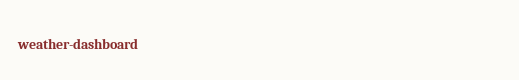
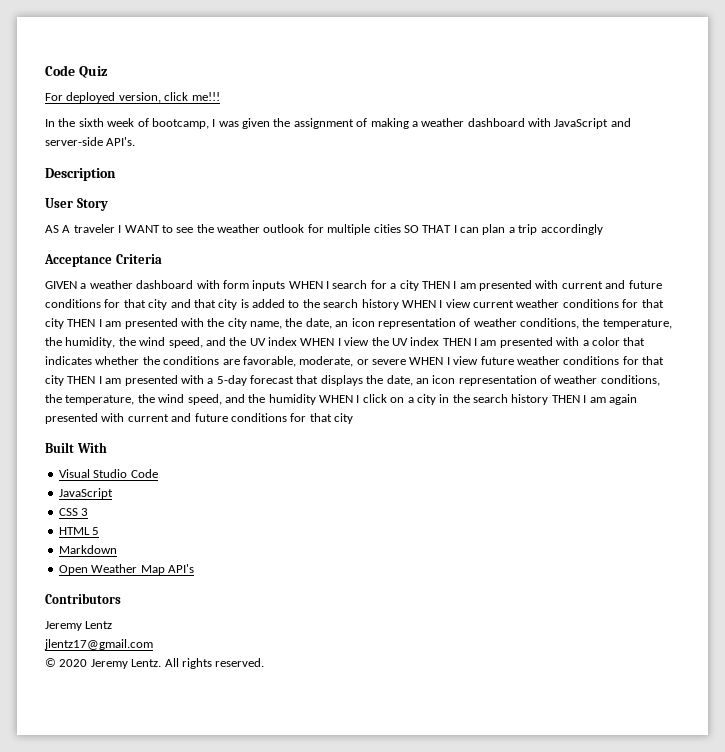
[17,38,138,49] weather-dashboard -> [45,65,108,78] [45,92,220,103] [45,118,631,129] [45,137,136,146] [45,168,116,181] [45,198,108,211] [45,224,603,235] [44,254,162,267] [45,280,662,291] [45,299,664,310] [45,318,672,329] [45,337,646,348] [45,356,664,367] [45,375,660,386] [45,394,637,405] [45,413,353,424] [45,442,107,453] [58,469,158,478] [58,488,113,499] [58,508,89,516] [58,527,100,535] [58,545,117,554] [58,564,194,575] [45,593,121,604] [45,621,113,631] [44,639,153,650] [45,658,265,669] Code Quiz // For deployed version, click me!!! // In the sixth week of bootcamp, I was given the assignment of making a weather dashboard with JavaScript and server-side API's. // Description // User Story // AS A traveler I WANT to see the weather outlook for multiple cities SO THAT I can plan a trip accordingly // Acceptance Criteria // GIVEN a weather dashboard with form inputs WHEN I search for a city THEN I am presented with current and future conditions for that city and that city is added to the search history WHEN I view current weather conditions for that city THEN I am presented with the city name, the date, an icon representation of weather conditions, the temperature, the humidity, the wind speed, and the UV index WHEN I view the UV index THEN I am presented with a color that indicates whether the conditions are favorable, moderate, or severe WHEN I view future weather conditions for that city THEN I am presented with a 5-day forecast that displays the date, an icon representation of weather conditions, the temperature, the wind speed, and the humidity WHEN I click on a city in the search history THEN I am again presented with current and future conditions for that city // Built With // Visual Studio Code // JavaScript // CSS 3 // HTML 5 // Markdown // Open Weather Map API's // Contributors // Jeremy Lentz // jlentz17@gmail.com // © 2020 Jeremy Lentz. All rights reserved.

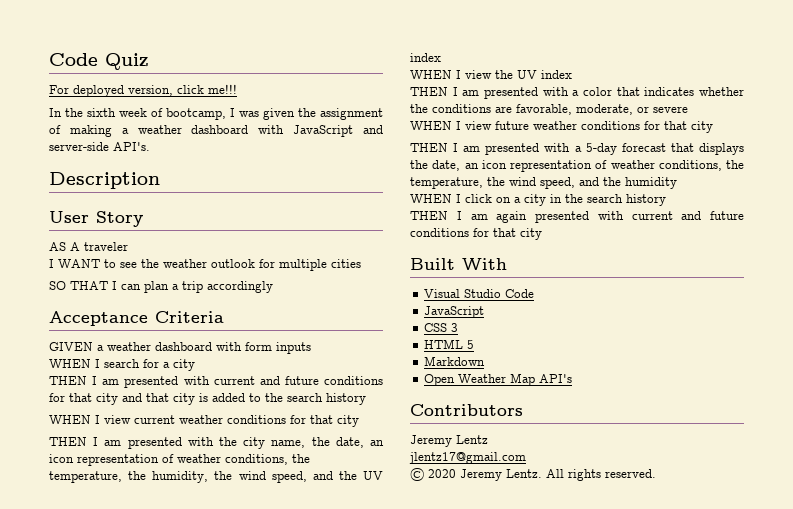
(115, 228) none -> (128, 246) //
(401, 228) none -> (361, 263) //
(286, 285) none -> (311, 348) //
(419, 285) none -> (195, 365) //
(399, 304) none -> (366, 399) //
(64, 323) none -> (359, 421) //
(297, 341) none -> (441, 57) //
(440, 341) none -> (572, 74) //
(406, 362) none -> (688, 109) //
(64, 380) none -> (713, 127) //
(316, 399) none -> (677, 183) //
(549, 399) none -> (666, 200) //

